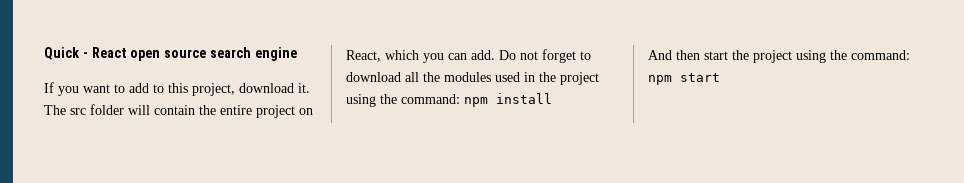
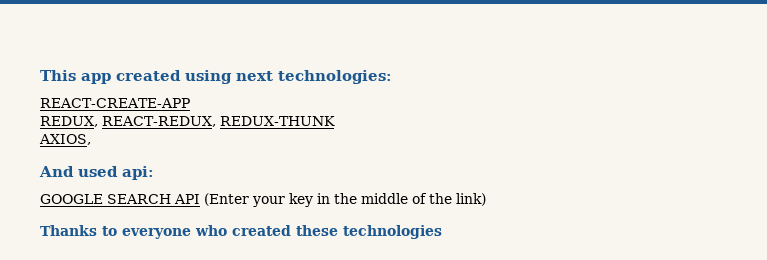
[44,47,297,61] [44,82,310,96] [44,104,313,118] [346,49,591,63] [346,72,599,85] [346,93,552,107] [648,50,910,63] [648,73,720,85] Quick - React open source search engine // If you want to add to this project, download it. The src folder will contain the entire project on React, which you can add. Do not forget to download all the modules used in the project using the command: npm install // And then start the project using the command: npm start -> [40,70,392,84] [40,98,190,108] [40,116,335,127] [39,134,91,145] [39,166,154,180] [40,193,486,207] [40,225,442,239] This app created using next technologies: // REACT-CREATE-APP // REDUX, REACT-REDUX, REDUX-THUNK // AXIOS, // And used api: // GOOGLE SEARCH API (Enter your key in the middle of the link) // Thanks to everyone who created these technologies

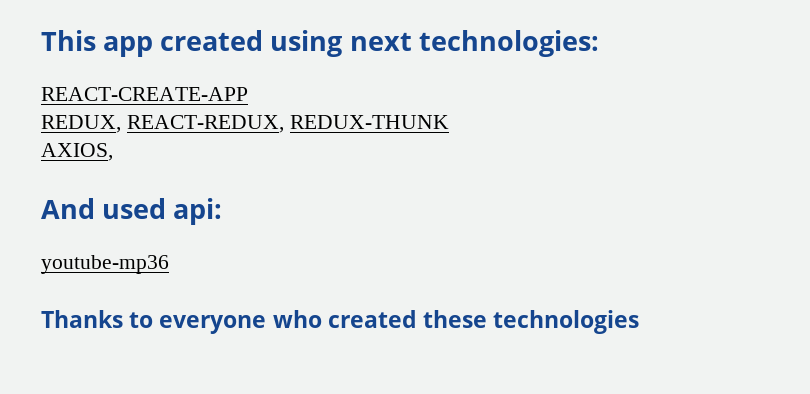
[40,193,486,207] GOOGLE SEARCH API (Enter your key in the middle of the link) -> [41,255,169,274] youtube-mp36

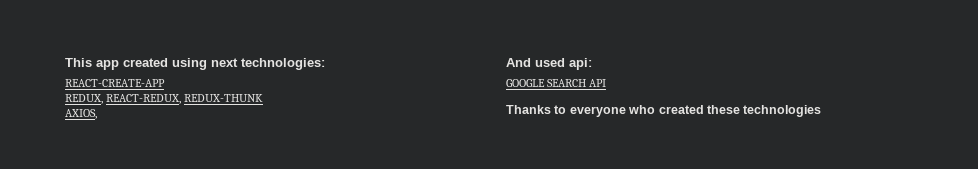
[41,255,169,274] youtube-mp36 -> [506,79,607,87] GOOGLE SEARCH API

